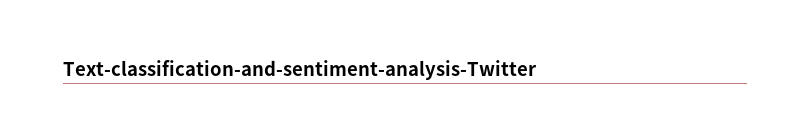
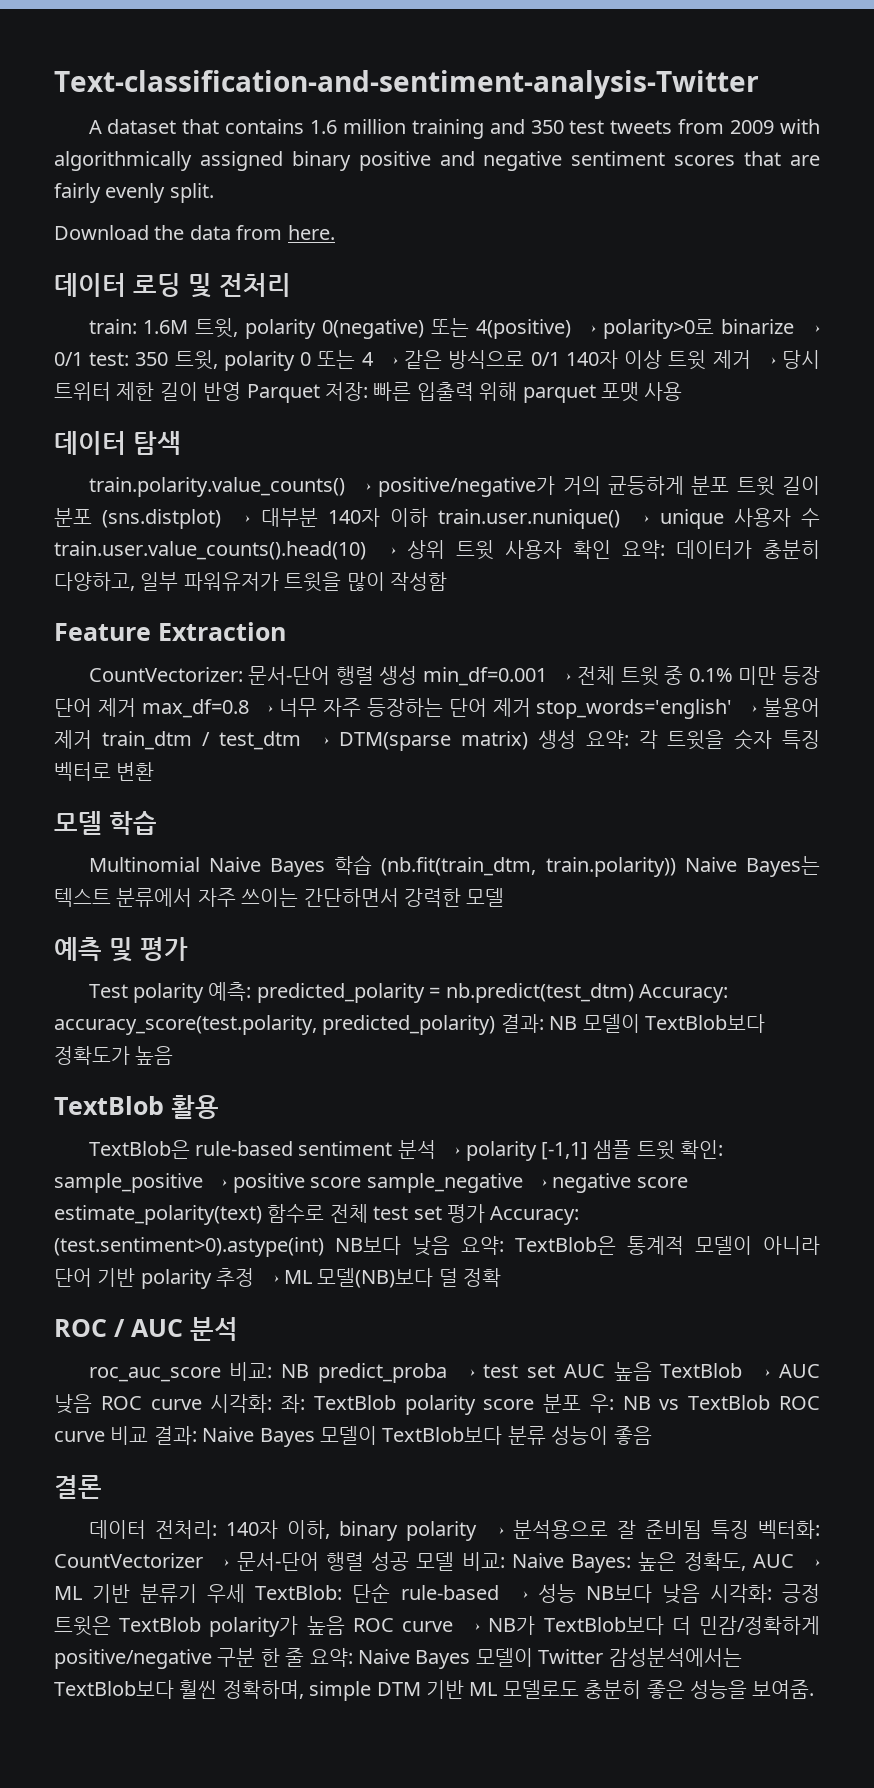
(537, 70) none -> [88,119,820,139] [54,151,821,171] [54,183,214,203] [54,225,335,240] [54,273,291,298] [88,318,821,339] [54,350,821,371] [54,382,683,403] [54,431,181,455] [88,476,820,497] [54,508,821,529] [54,540,820,560] [54,572,447,592] [54,622,286,641] [88,666,821,686] [54,698,820,719] [54,729,821,751] [54,762,155,781] [54,811,157,835] [88,855,820,877] [54,888,505,907] [54,937,188,962] [88,982,728,1003] [54,1014,765,1035] [54,1046,174,1065] [54,1095,219,1119] [88,1140,724,1161] [54,1173,688,1193] [54,1204,580,1225] [54,1236,820,1257] [54,1268,502,1289] [54,1317,238,1341] [88,1362,820,1383] [54,1394,820,1415] [54,1426,652,1447] [54,1475,102,1499] [88,1520,820,1541] [54,1552,820,1573] [54,1583,821,1604] [54,1616,820,1637] [54,1648,742,1669] [54,1680,815,1701] // A dataset that contains 1.6 million training and 350 test tweets from 2009 with algorithmically assigned binary positive and negative sentiment scores that are fairly evenly split. // Download the data from here. // 데이터 로딩 및 전처리 // train: 1.6M 트윗, polarity 0(negative) 또는 4(positive) → polarity>0로 binarize → 0/1 test: 350 트윗, polarity 0 또는 4 → 같은 방식으로 0/1 140자 이상 트윗 제거 → 당시 트위터 제한 길이 반영 Parquet 저장: 빠른 입출력 위해 parquet 포맷 사용 // 데이터 탐색 // train.polarity.value_counts() → positive/negative가 거의 균등하게 분포 트윗 길이 분포 (sns.distplot) → 대부분 140자 이하 train.user.nunique() → unique 사용자 수 train.user.value_counts().head(10) → 상위 트윗 사용자 확인 요약: 데이터가 충분히 다양하고, 일부 파워유저가 트윗을 많이 작성함 // Feature Extraction // CountVectorizer: 문서-단어 행렬 생성 min_df=0.001 → 전체 트윗 중 0.1% 미만 등장 단어 제거 max_df=0.8 → 너무 자주 등장하는 단어 제거 stop_words='english' → 불용어 제거 train_dtm / test_dtm → DTM(sparse matrix) 생성 요약: 각 트윗을 숫자 특징 벡터로 변환 // 모델 학습 // Multinomial Naive Bayes 학습 (nb.fit(train_dtm, train.polarity)) Naive Bayes는 텍스트 분류에서 자주 쓰이는 간단하면서 강력한 모델 // 예측 및 평가 // Test polarity 예측: predicted_polarity = nb.predict(test_dtm) Accuracy: accuracy_score(test.polarity, predicted_polarity) 결과: NB 모델이 TextBlob보다 정확도가 높음 // TextBlob 활용 // TextBlob은 rule-based sentiment 분석 → polarity [-1,1] 샘플 트윗 확인: sample_positive → positive score sample_negative → negative score estimate_polarity(text) 함수로 전체 test set 평가 Accuracy: (test.sentiment>0).astype(int) NB보다 낮음 요약: TextBlob은 통계적 모델이 아니라 단어 기반 polarity 추정 → ML 모델(NB)보다 덜 정확 // ROC / AUC 분석 // roc_auc_score 비교: NB predict_proba → test set AUC 높음 TextBlob → AUC 낮음 ROC curve 시각화: 좌: TextBlob polarity score 분포 우: NB vs TextBlob ROC curve 비교 결과: Naive Bayes 모델이 TextBlob보다 분류 성능이 좋음 // 결론 // 데이터 전처리: 140자 이하, binary polarity → 분석용으로 잘 준비됨 특징 벡터화: CountVectorizer → 문서-단어 행렬 성공 모델 비교: Naive Bayes: 높은 정확도, AUC → ML 기반 분류기 우세 TextBlob: 단순 rule-based → 성능 NB보다 낮음 시각화: 긍정 트윗은 TextBlob polarity가 높음 ROC curve → NB가 TextBlob보다 더 민감/정확하게 positive/negative 구분 한 줄 요약: Naive Bayes 모델이 Twitter 감성분석에서는 TextBlob보다 훨씬 정확하며, simple DTM 기반 ML 모델로도 충분히 좋은 성능을 보여줌.

